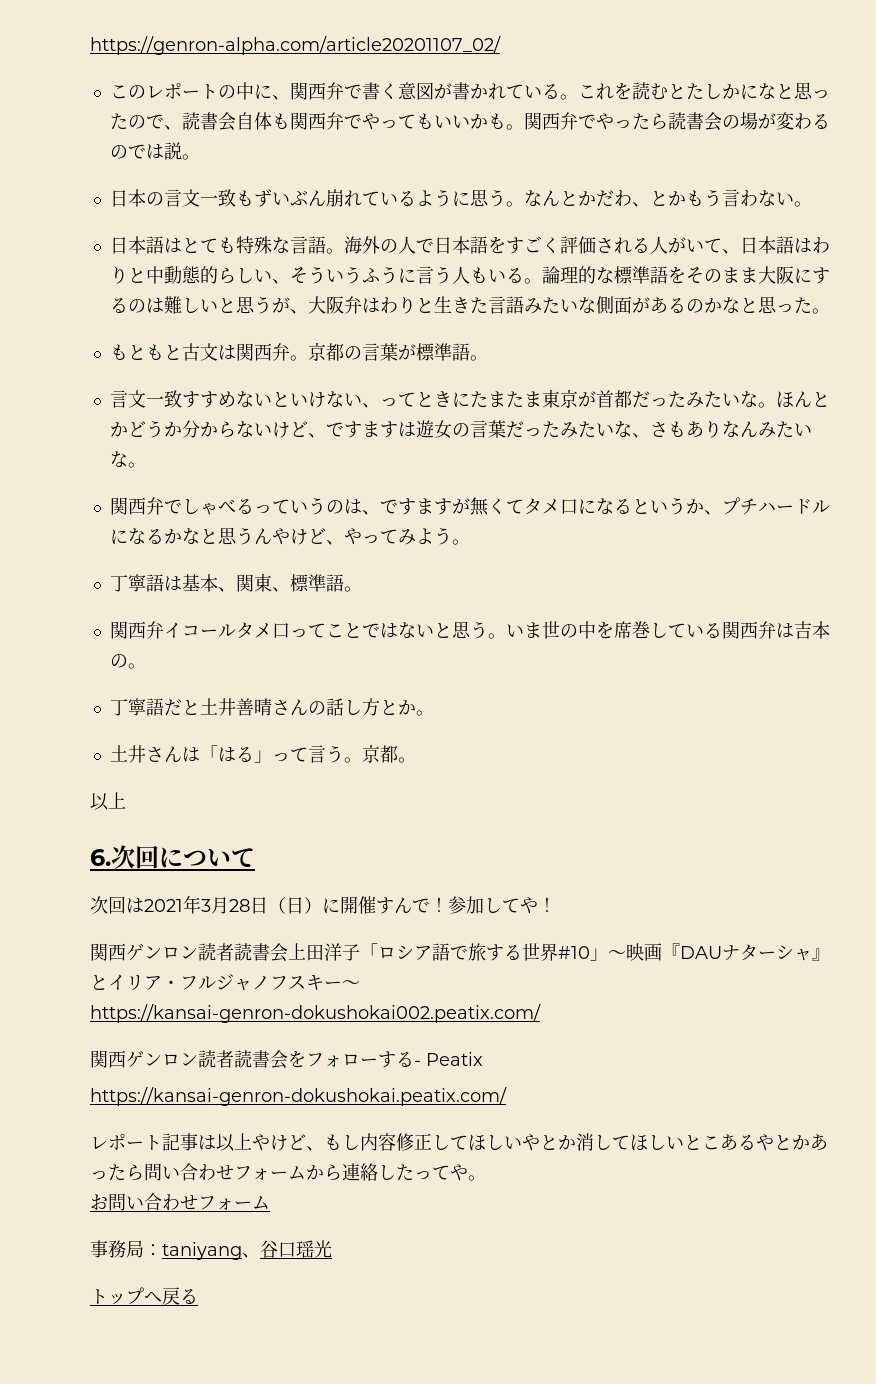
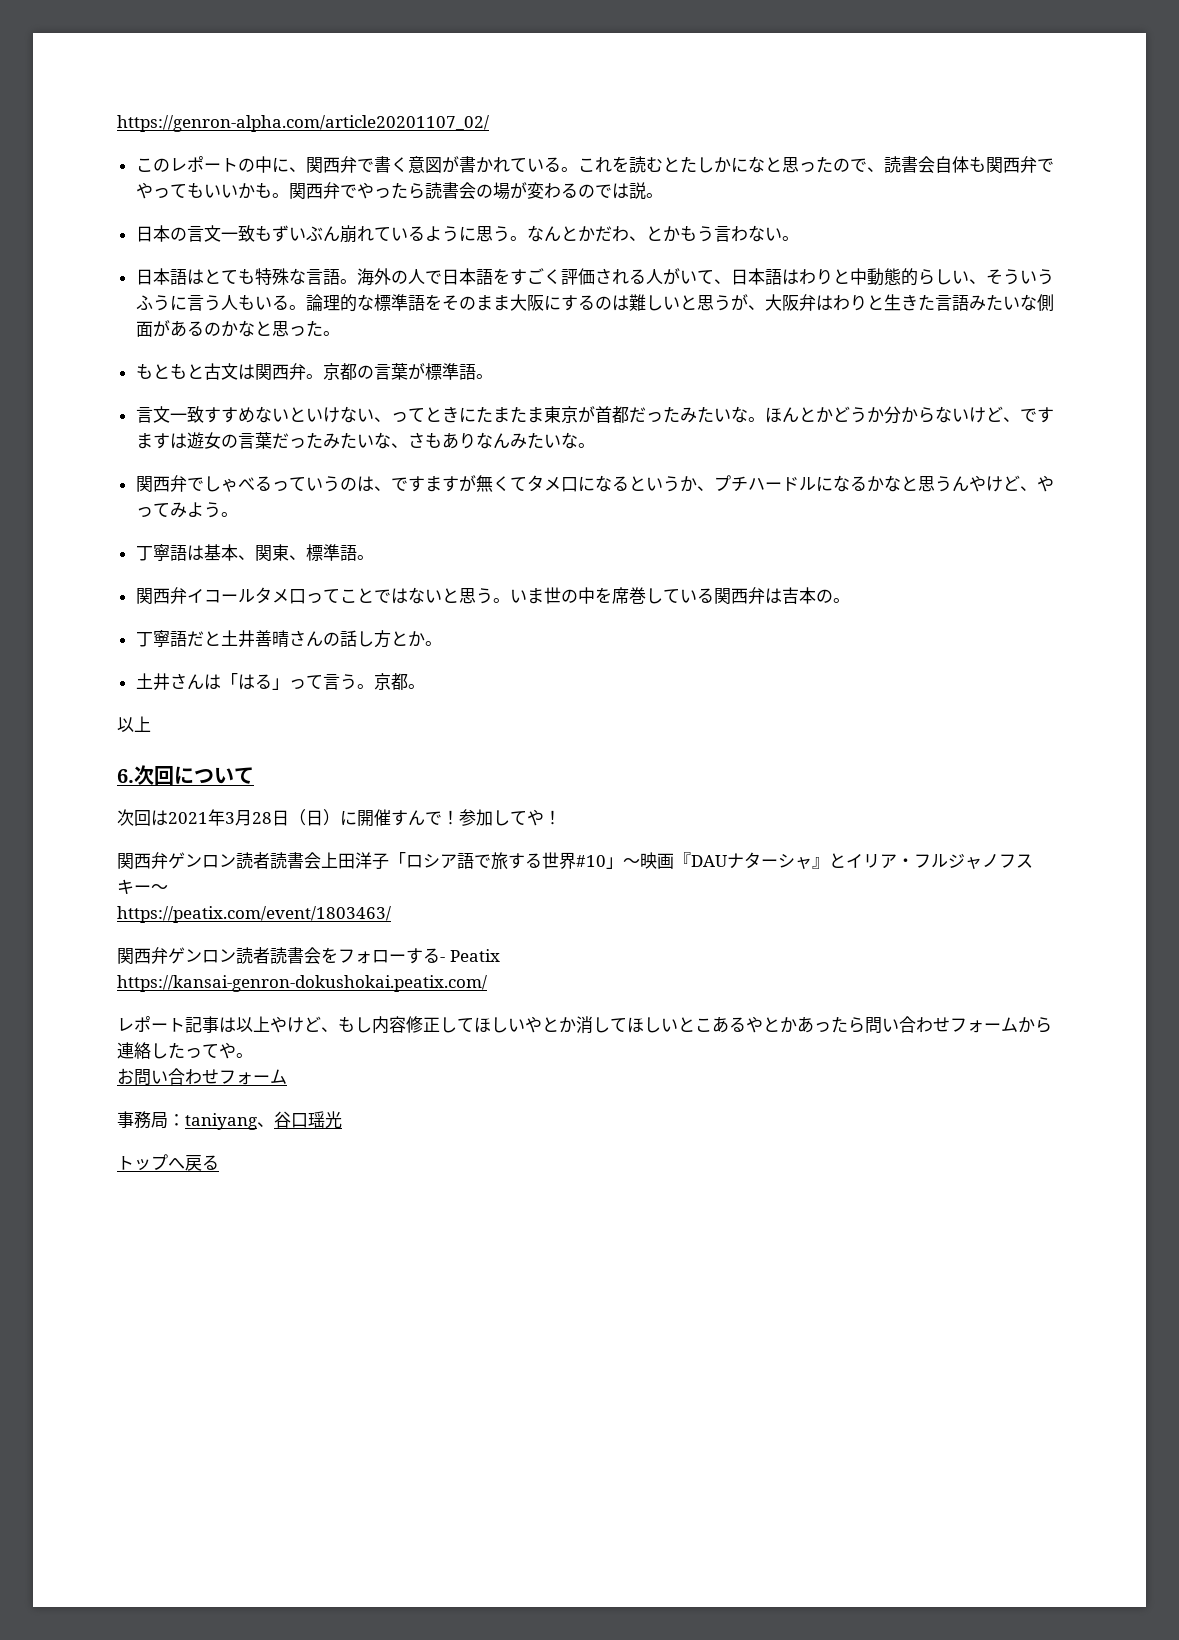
(126, 952) none -> [151,852,168,869] 弁
[90,1004,541,1023] [90,1050,126,1068] https://kansai-genron-dokushokai002.peatix.com/ // 関西 -> [117,906,391,923] [117,947,168,964] https://peatix.com/event/1803463/ // 関西弁

